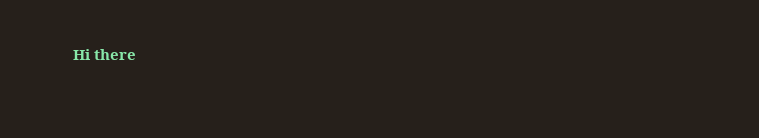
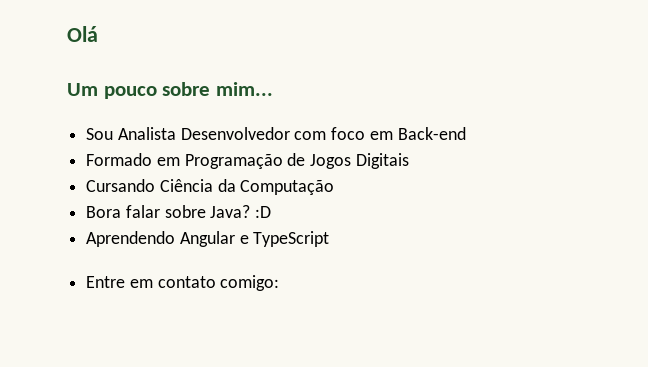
[73,49,137,60] Hi there -> [67,26,98,42] [67,82,273,99] [86,127,466,140] [86,153,409,169] [86,179,335,195] [86,205,272,218] [86,231,330,247] [86,275,280,291] Olá // Um pouco sobre mim... // Sou Analista Desenvolvedor com foco em Back-end // Formado em Programação de Jogos Digitais // Cursando Ciência da Computação // Bora falar sobre Java? :D // Aprendendo Angular e TypeScript // Entre em contato comigo:

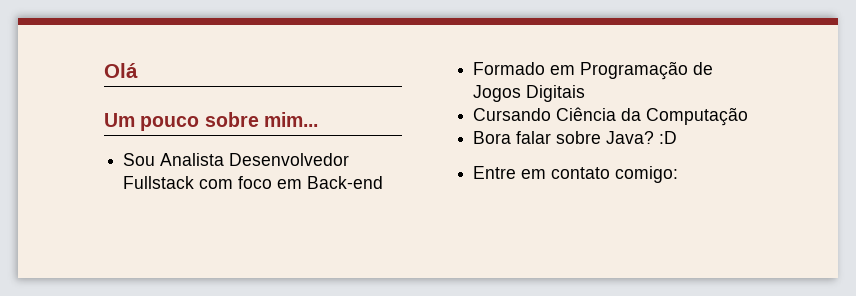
(290, 133) none -> [123,176,195,189] Fullstack
[86,231,330,247] // Aprendendo Angular e TypeScript -> (678, 137) none

